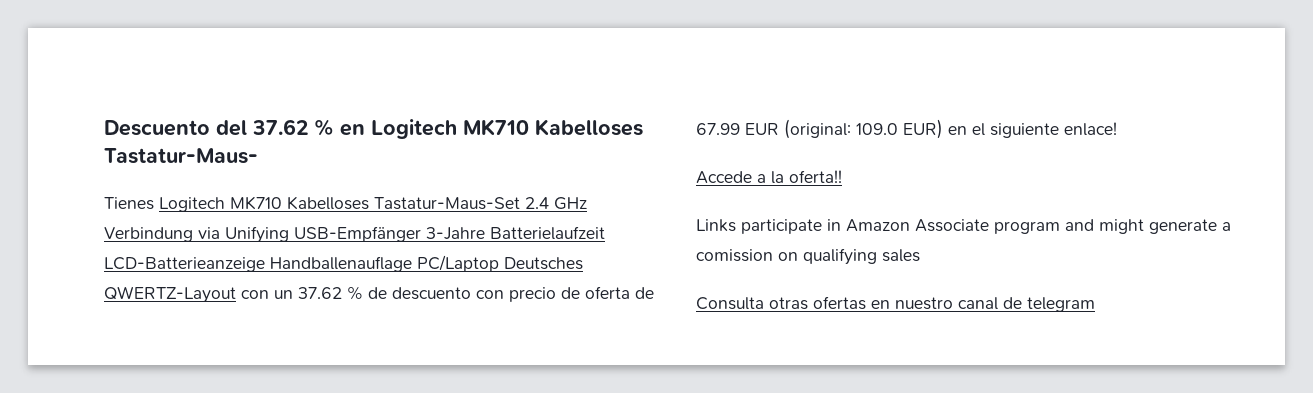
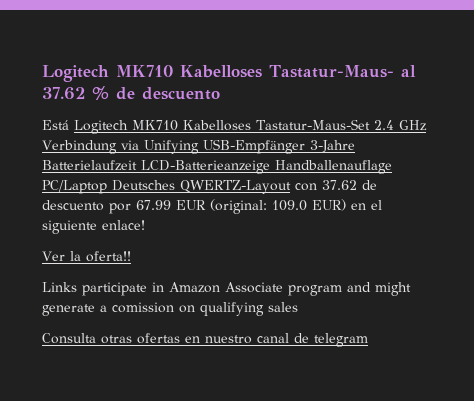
[104,119,365,136] Descuento del 37.62 % en -> (42, 73) none
[104,197,154,210] // Tienes -> [400,65,416,77] [42,86,220,100] [42,120,69,130] al 37.62 % de descuento // Está
[274,286,654,302] un 37.62 % de descuento con precio de oferta de -> [322,180,377,190] [42,200,131,214] 37.62 de descuento por
[696,171,766,184] Accede a -> [42,251,65,261] Ver

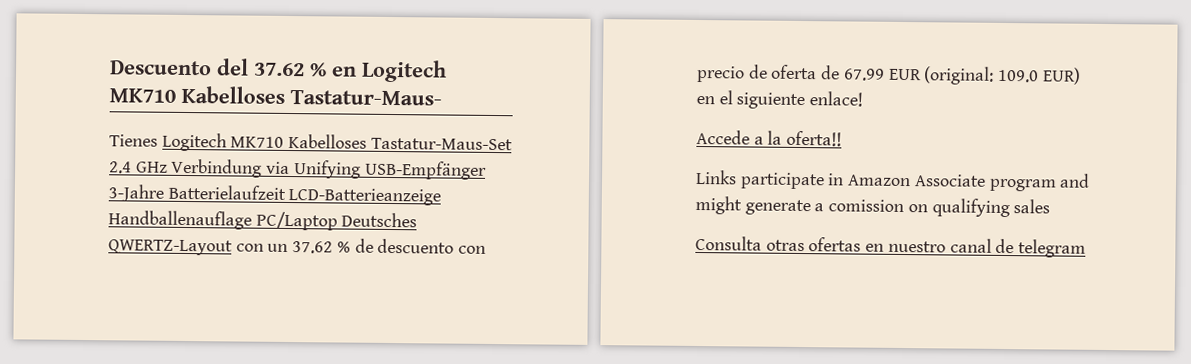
(42, 73) none -> [110,58,357,77] Descuento del 37.62 % en
[400,65,416,77] [42,86,220,100] [42,120,69,130] al 37.62 % de descuento // Está -> [109,134,158,147] // Tienes
[322,180,377,190] [42,200,131,214] 37.62 de descuento por -> [267,238,487,254] [696,64,841,83] un 37.62 % de descuento con precio de oferta de
[42,251,65,261] Ver -> [696,129,764,145] Accede a

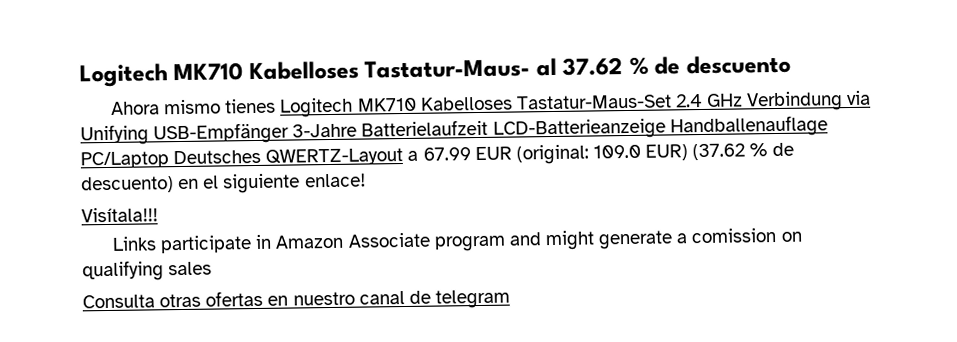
[110,58,357,77] Descuento del 37.62 % en -> (79, 75) none
[109,134,158,147] // Tienes -> [535,54,791,77] [111,98,277,115] al 37.62 % de descuento // Ahora mismo tienes
[235,238,487,254] [696,64,841,83] con un 37.62 % de descuento con precio de oferta de -> [407,150,419,161] a
(1081, 76) none -> [692,142,795,161] [81,176,174,194] (37.62 % de descuento)
[696,129,843,147] Accede a la oferta!! -> [81,207,158,223] Visítala!!!

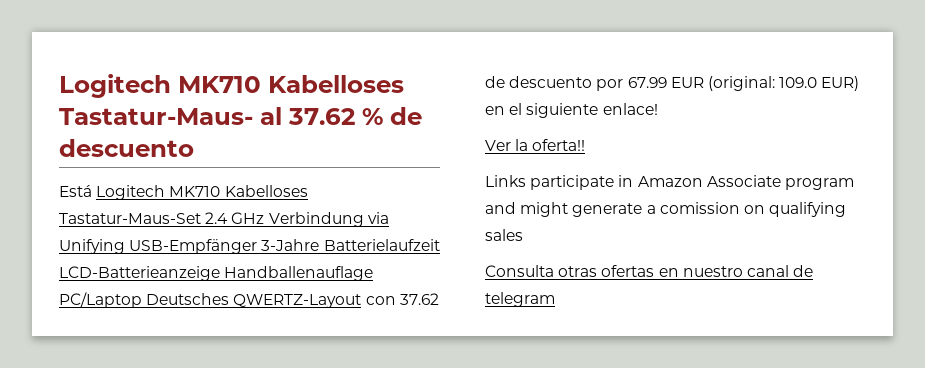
[111,98,277,115] Ahora mismo tienes -> [59,185,92,197] Está
[407,150,419,161] a -> [365,293,439,305] [485,76,624,91] con 37.62 de descuento por
[692,142,795,161] [81,176,174,194] (37.62 % de descuento) -> (860, 83) none
[81,207,158,223] Visítala!!! -> [485,139,586,151] Ver la oferta!!

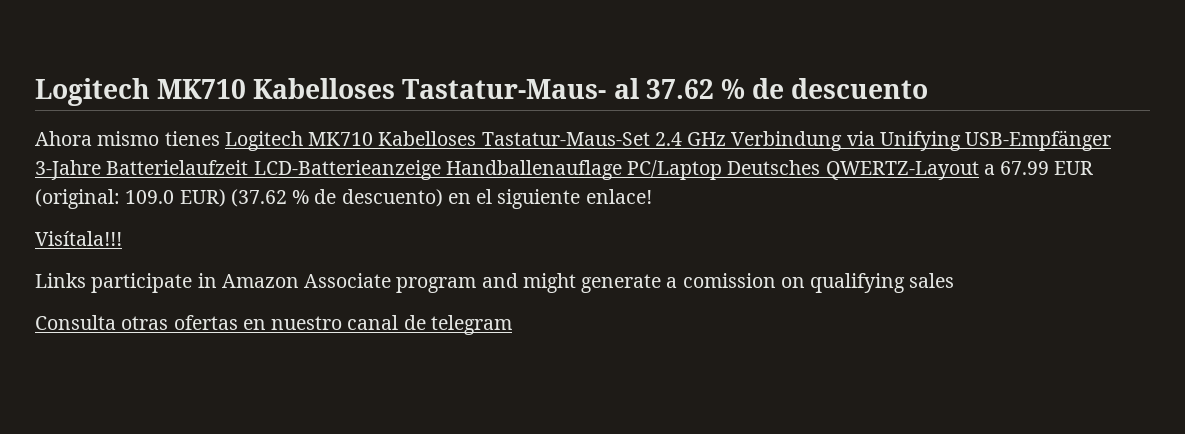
[59,185,92,197] Está -> [35,131,220,146] Ahora mismo tienes
[365,293,439,305] [485,76,624,91] con 37.62 de descuento por -> [983,164,995,175] a
(860, 83) none -> [230,189,443,207] (37.62 % de descuento)
[485,139,586,151] Ver la oferta!! -> [35,231,122,246] Visítala!!!

